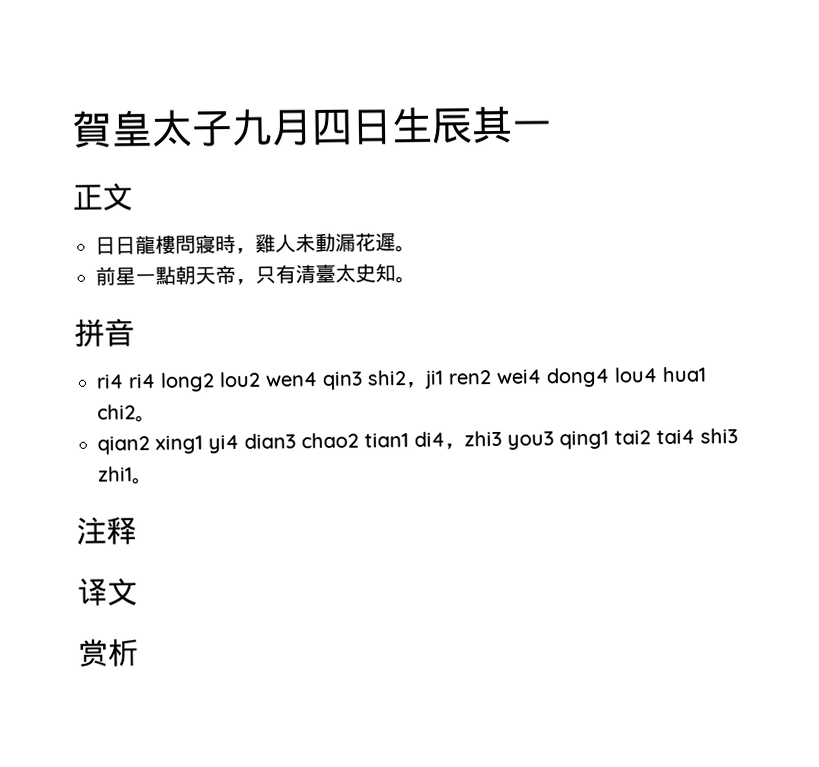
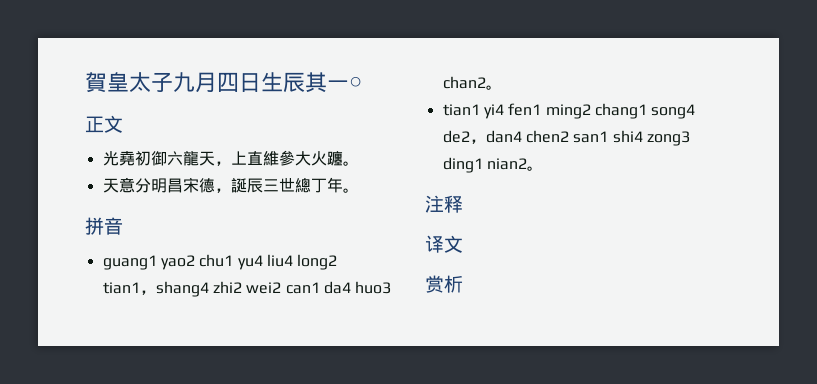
(553, 129) none -> [349,77,362,90] ○
[95,232,416,255] [95,263,416,286] [74,318,135,347] [96,366,706,392] [97,404,156,423] [97,428,738,455] [97,466,133,482] 日日龍樓問寢時，雞人未動漏花遲。 // 前星一點朝天帝，只有清臺太史知。 // 拼音 // ri4 ri4 long2 lou2 wen4 qin3 shi2，ji1 ren2 wei4 dong4 lou4 hua1 chi2。 // qian2 xing1 yi4 dian3 chao2 tian1 di4，zhi3 you3 qing1 tai2 tai4 shi3 zhi1 -> [102,150,359,166] [102,177,359,193] [85,217,123,235] [102,254,338,270] [102,281,392,297] [442,76,502,90] [442,103,696,119] [442,130,690,146] [442,157,527,173] 光堯初御六龍天，上直維參大火躔。 // 天意分明昌宋德，誕辰三世總丁年。 // 拼音 // guang1 yao2 chu1 yu4 liu4 long2 tian1，shang4 zhi2 wei2 can1 da4 huo3 chan2。 // tian1 yi4 fen1 ming2 chang1 song4 de2，dan4 chen2 san1 shi4 zong3 ding1 nian2

